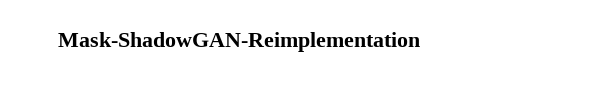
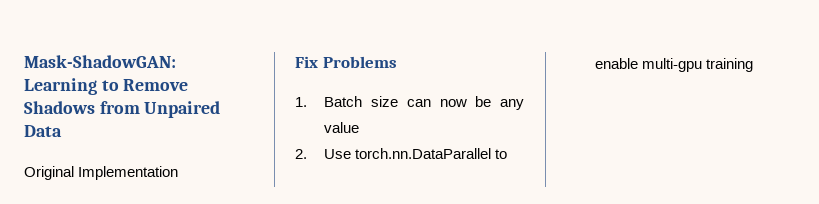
[58,32,420,52] Mask-ShadowGAN-Reimplementation -> [24,55,176,68] [24,78,189,95] [24,101,221,118] [24,125,62,137] [24,166,179,180] [295,56,397,68] [295,96,524,110] [324,122,360,133] [295,148,508,159] [595,58,754,72] Mask-ShadowGAN: Learning to Remove Shadows from Unpaired Data // Original Implementation // Fix Problems // 1. Batch size can now be any value // 2. Use torch.nn.DataParallel to enable multi-gpu training

